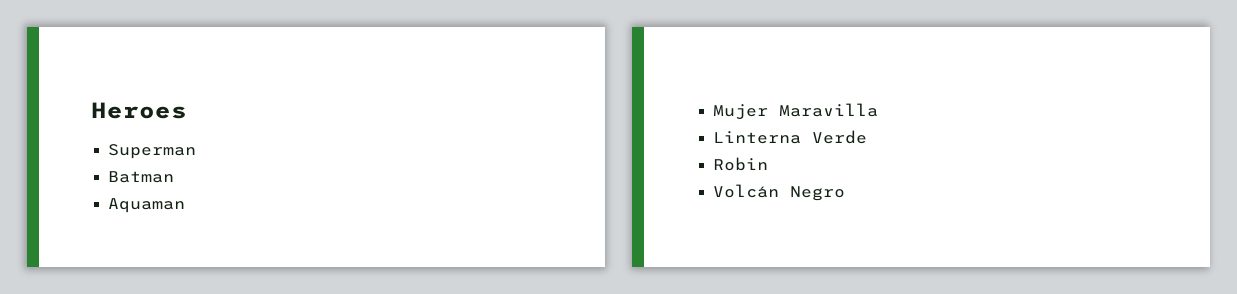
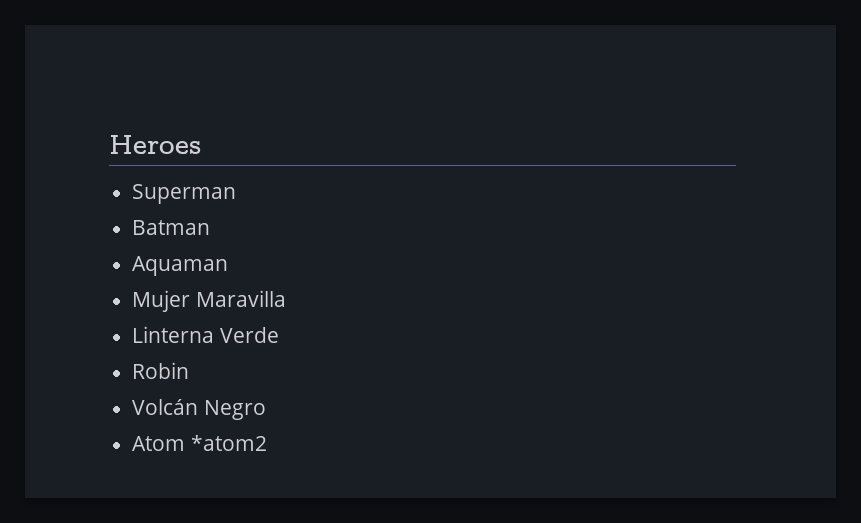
(846, 193) none -> [132,435,267,451] // Atom *atom2

